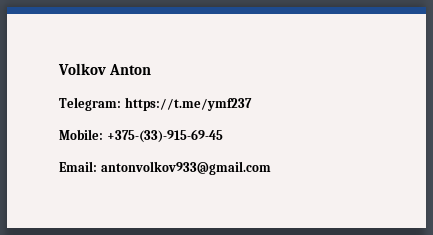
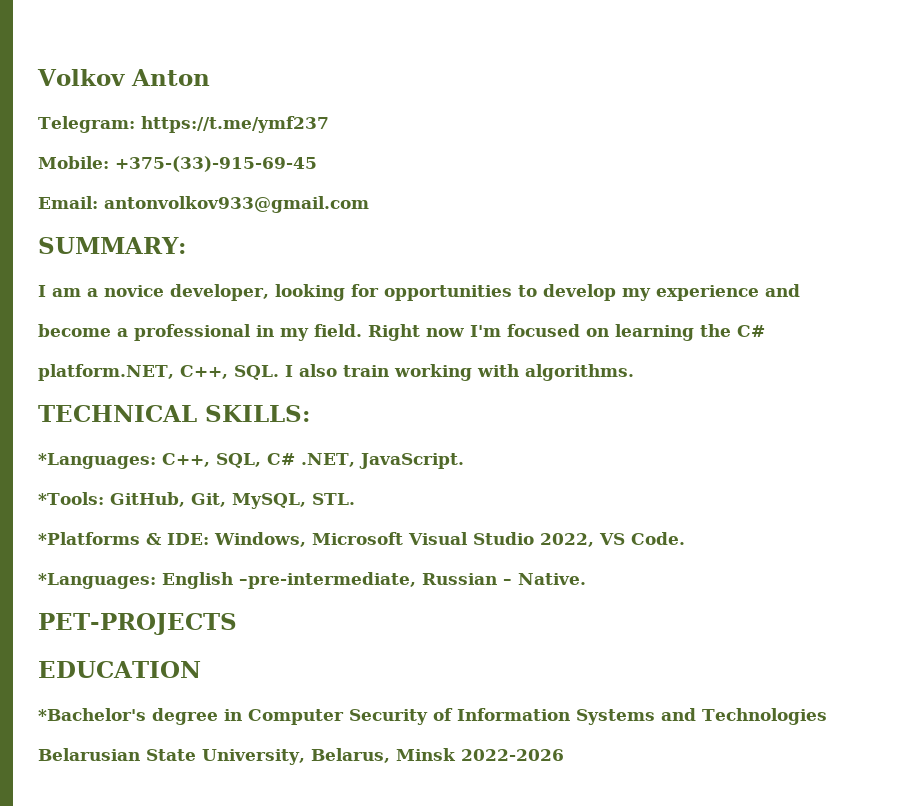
(271, 168) none -> [38,237,186,254] [38,284,800,301] [38,324,765,341] [38,364,634,381] [38,405,310,422] [38,453,464,469] [38,492,355,509] [38,532,685,547] [38,572,586,589] [38,613,237,635] [38,661,201,678] [38,708,827,725] [38,748,564,765] // SUMMARY: // I am a novice developer, looking for opportunities to develop my experience and // become a professional in my field. Right now I'm focused on learning the C# // platform.NET, C++, SQL. I also train working with algorithms. // TECHNICAL SKILLS: // *Languages: C++, SQL, C# .NET, JavaScript. // *Tools: GitHub, Git, MySQL, STL. // *Platforms & IDE: Windows, Microsoft Visual Studio 2022, VS Code. // *Languages: English –pre-intermediate, Russian – Native. // PET-PROJECTS // EDUCATION // *Bachelor's degree in Computer Security of Information Systems and Technologies // Belarusian State University, Belarus, Minsk 2022-2026

